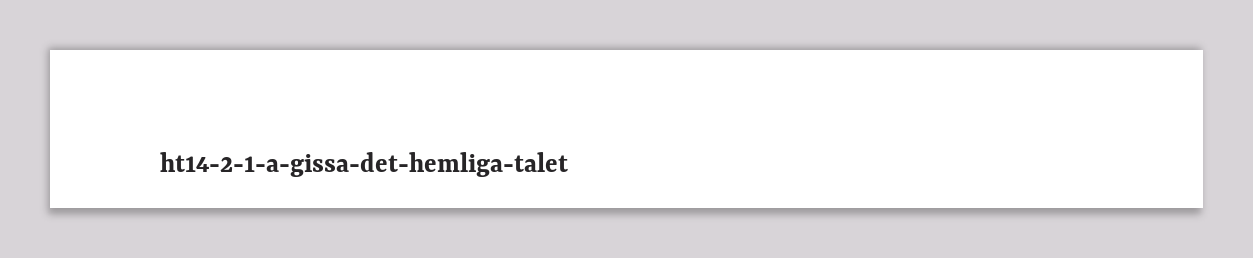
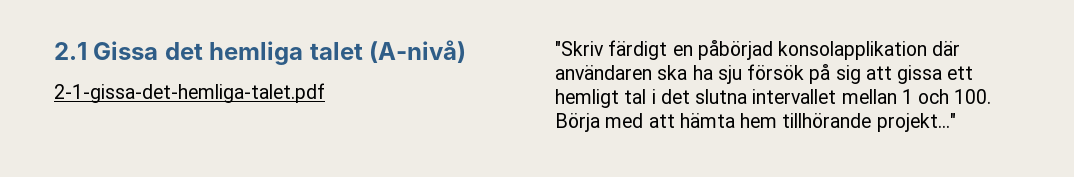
[160,152,568,177] ht14-2-1-a-gissa-det-hemliga-talet -> [54,40,467,65] [54,83,325,103] [555,40,961,60] [555,64,974,84] [555,89,992,108] [555,113,956,132] 2.1 Gissa det hemliga talet (A-nivå) // 2-1-gissa-det-hemliga-talet.pdf // "Skriv färdigt en påbörjad konsolapplikation där användaren ska ha sju försök på sig att gissa ett hemligt tal i det slutna intervallet mellan 1 och 100. Börja med att hämta hem tillhörande projekt..."

